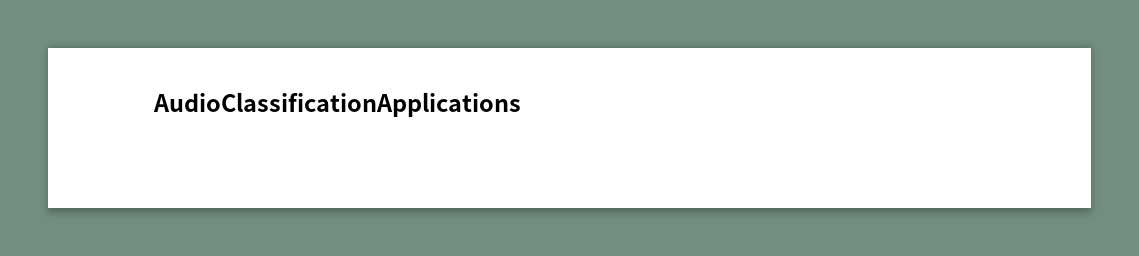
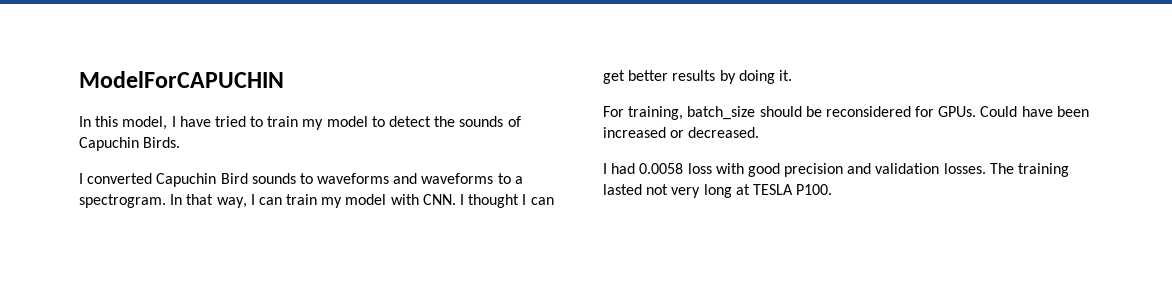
[153,92,521,117] AudioClassificationApplications -> [79,71,284,88] [79,116,521,130] [79,137,181,151] [79,173,523,187] [79,194,554,208] [603,70,792,84] [603,106,1089,120] [603,127,760,138] [603,163,1070,177] [603,184,833,198] ModelForCAPUCHIN // In this model, I have tried to train my model to detect the sounds of Capuchin Birds. // I converted Capuchin Bird sounds to waveforms and waveforms to a spectrogram. In that way, I can train my model with CNN. I thought I can get better results by doing it. // For training, batch_size should be reconsidered for GPUs. Could have been increased or decreased. // I had 0.0058 loss with good precision and validation losses. The training lasted not very long at TESLA P100.

